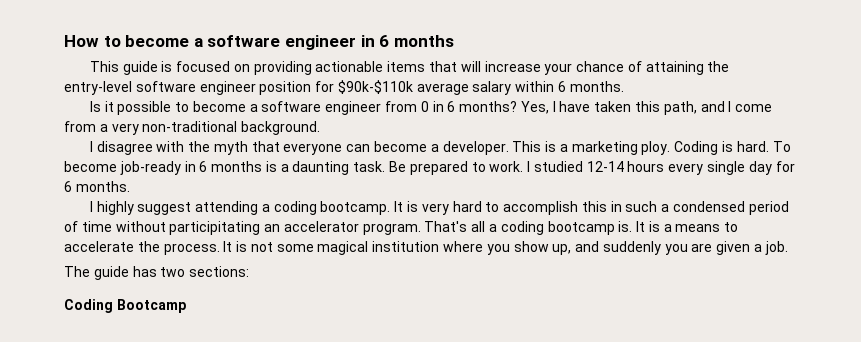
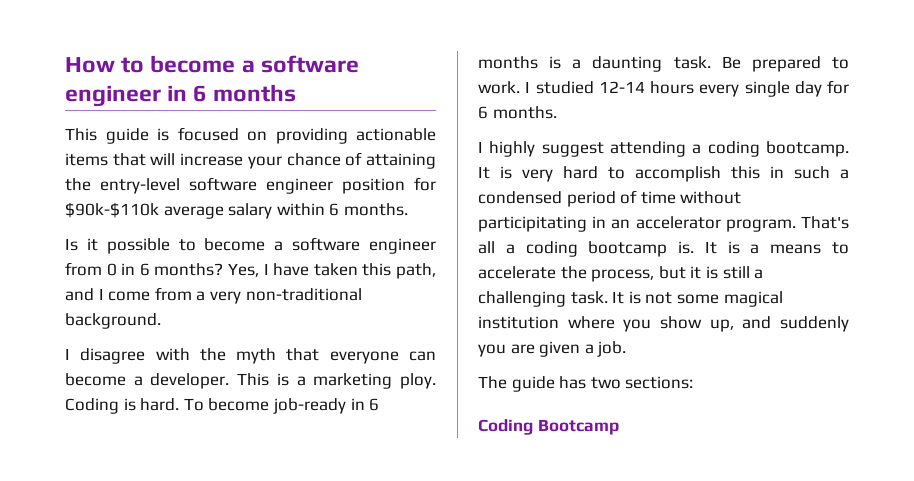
(261, 228) none -> [592,216,607,228] in
[163,243,220,255] process. -> [591,266,764,282] [478,291,608,307] process, but it is still a challenging task.

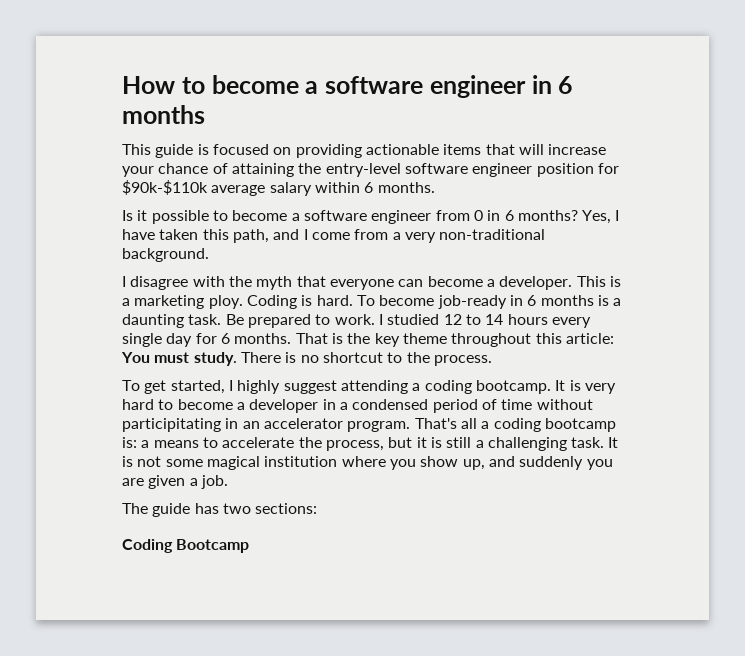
[598,81,645,93] 12-14 -> [443,314,504,325] 12 to 14
(557, 112) // -> [295,333,614,347] [121,352,492,366] [122,380,225,394] That is the key theme throughout this article: You must study. There is no shortcut to the process. // To get started,
[635,166,830,182] accomplish this in such -> [177,399,336,413] become a developer in
[678,241,740,254] is. It is -> [122,437,137,448] is:

